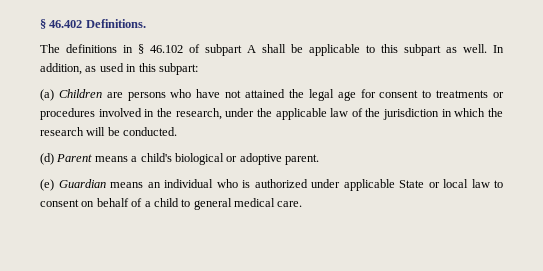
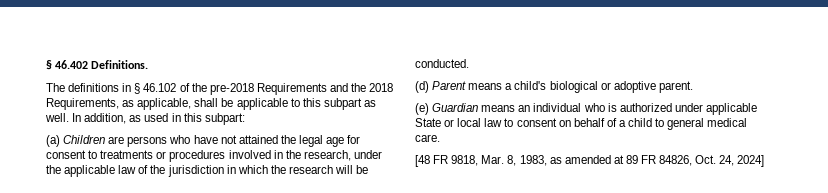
[205,44,256,56] subpart A -> [191,83,394,95] [46,98,192,110] the pre-2018 Requirements and the 2018 Requirements, as applicable,
(303, 204) none -> [415,155,765,167] // [48 FR 9818, Mar. 8, 1983, as amended at 89 FR 84826, Oct. 24, 2024]

